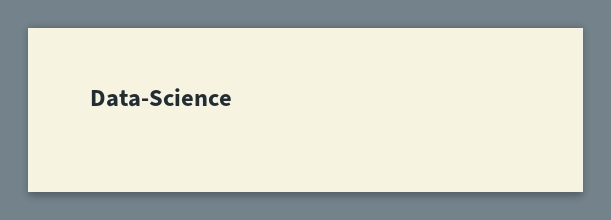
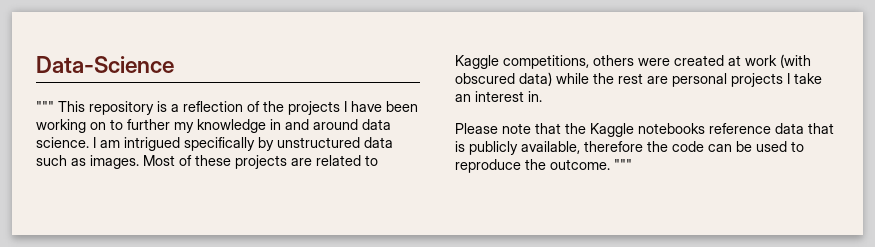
(232, 97) none -> [36,101,418,115] [36,119,391,133] [36,137,393,151] [36,155,378,169] [455,54,811,69] [455,72,822,87] [455,91,542,102] [455,123,834,137] [455,141,804,155] [455,159,632,173] // """ This repository is a reflection of the projects I have been working on to further my knowledge in and around data science. I am intrigued specifically by unstructured data such as images. Most of these projects are related to Kaggle competitions, others were created at work (with obscured data) while the rest are personal projects I take an interest in. // Please note that the Kaggle notebooks reference data that is publicly available, therefore the code can be used to reproduce the outcome. """

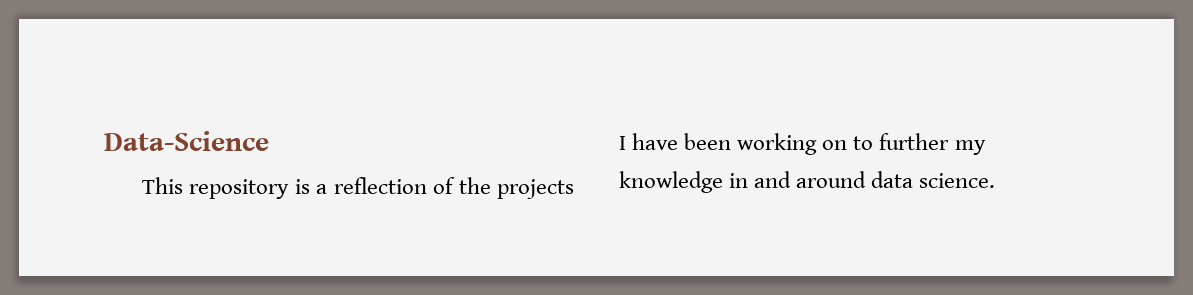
[36,101,54,112] """ -> (269, 141) none
[93,137,393,151] [36,155,378,169] [455,54,811,69] [455,72,822,87] [455,91,542,102] [455,123,834,137] [455,141,804,155] [455,159,632,173] I am intrigued specifically by unstructured data such as images. Most of these projects are related to Kaggle competitions, others were created at work (with obscured data) while the rest are personal projects I take an interest in. // Please note that the Kaggle notebooks reference data that is publicly available, therefore the code can be used to reproduce the outcome. """ -> (996, 180) none

